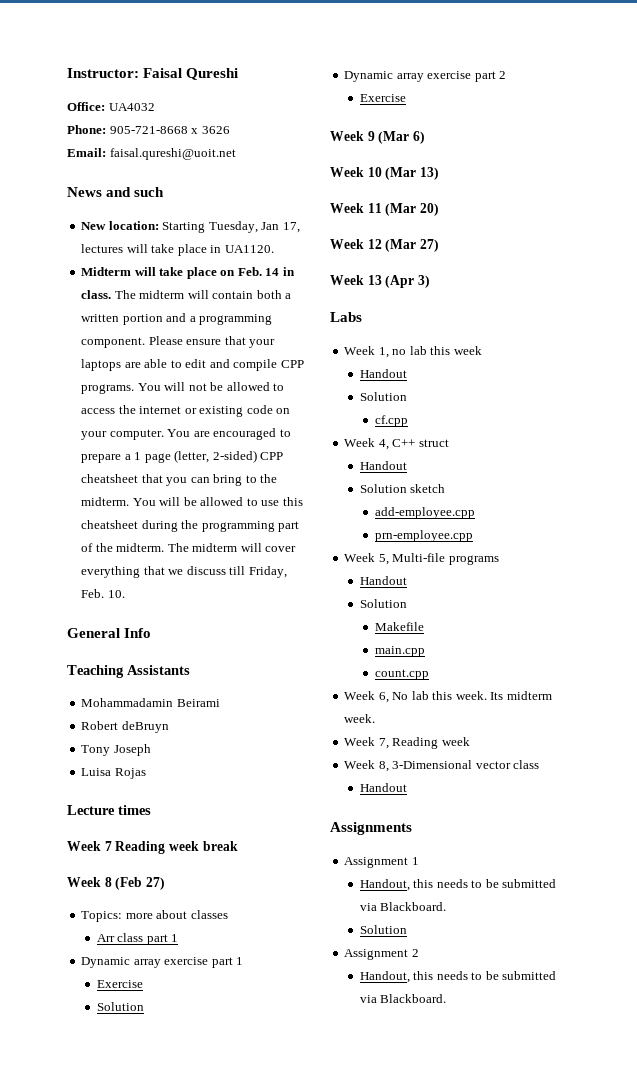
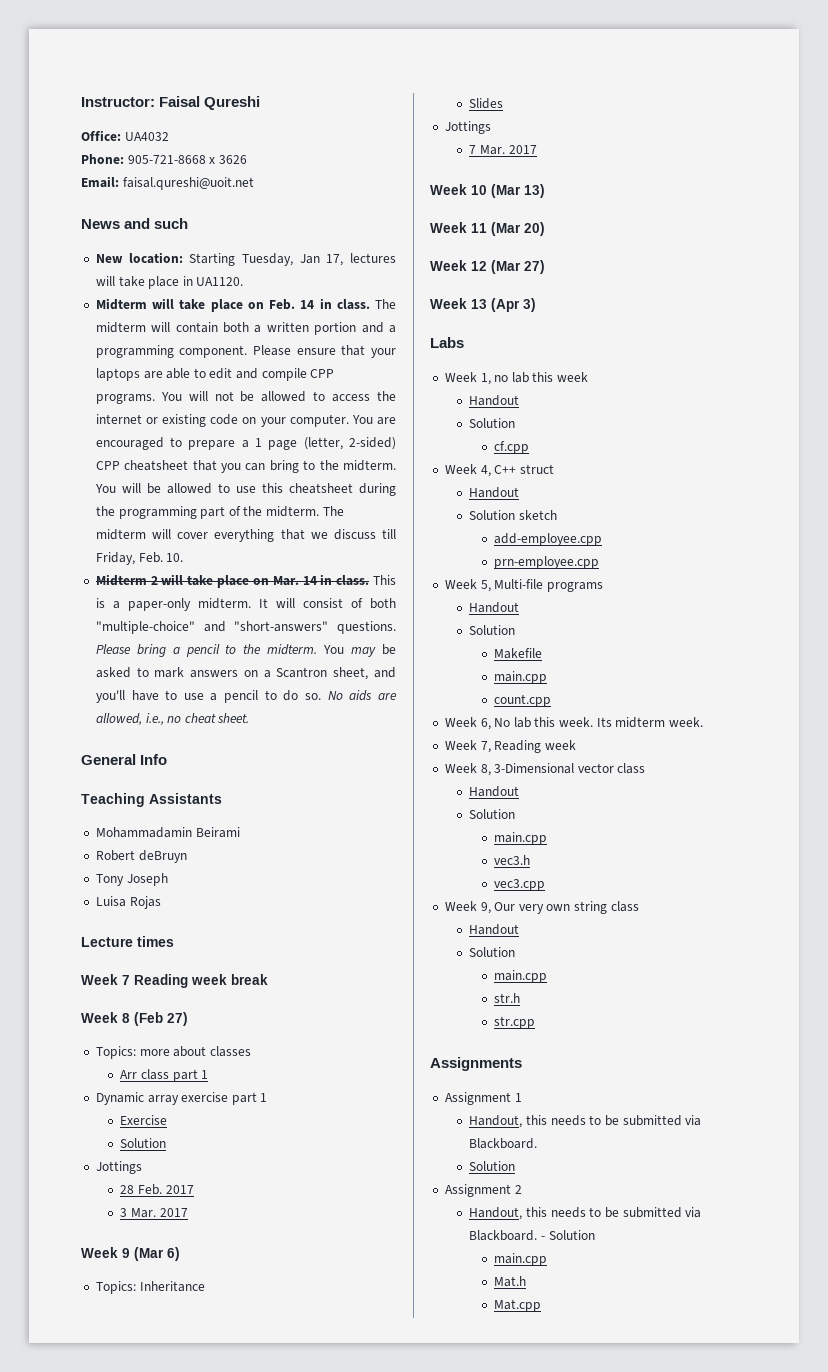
(125, 594) none -> [95,574,396,588] [95,598,396,611] [95,621,396,634] [95,644,397,657] [95,667,396,680] [95,690,397,703] [95,713,250,725] // Midterm 2 will take place on Mar. 14 in class. This is a paper-only midterm. It will consist of both "multiple-choice" and "short-answers" questions. Please bring a pencil to the midterm. You may be asked to mark answers on a Scantron sheet, and you'll have to use a pencil to do so. No aids are allowed, i.e., no cheat sheet.
[344,71,507,82] [359,94,406,102] [330,131,425,144] Dynamic array exercise part 2 // Exercise // Week 9 (Mar 6) -> [95,1161,142,1174] [120,1184,194,1195] [120,1208,188,1218] [81,1247,180,1261] [95,1281,205,1294] [469,98,504,109] [444,121,491,134] [469,145,537,155] Jottings // 28 Feb. 2017 // 3 Mar. 2017 // Week 9 (Mar 6) // Topics: Inheritance // Slides // Jottings // 7 Mar. 2017
(407, 787) none -> [469,809,516,819] [493,832,547,845] [493,855,530,865] [493,879,545,891] [444,901,639,914] [469,924,520,935] [469,947,516,957] [493,970,547,983] [493,993,520,1003] [493,1016,535,1029] // Solution // main.cpp // vec3.h // vec3.cpp // Week 9, Our very own string class // Handout // Solution // main.cpp // str.h // str.cpp
(447, 998) none -> [540,1230,595,1240] [493,1253,547,1266] [493,1276,526,1287] [493,1299,541,1312] - Solution // main.cpp // Mat.h // Mat.cpp

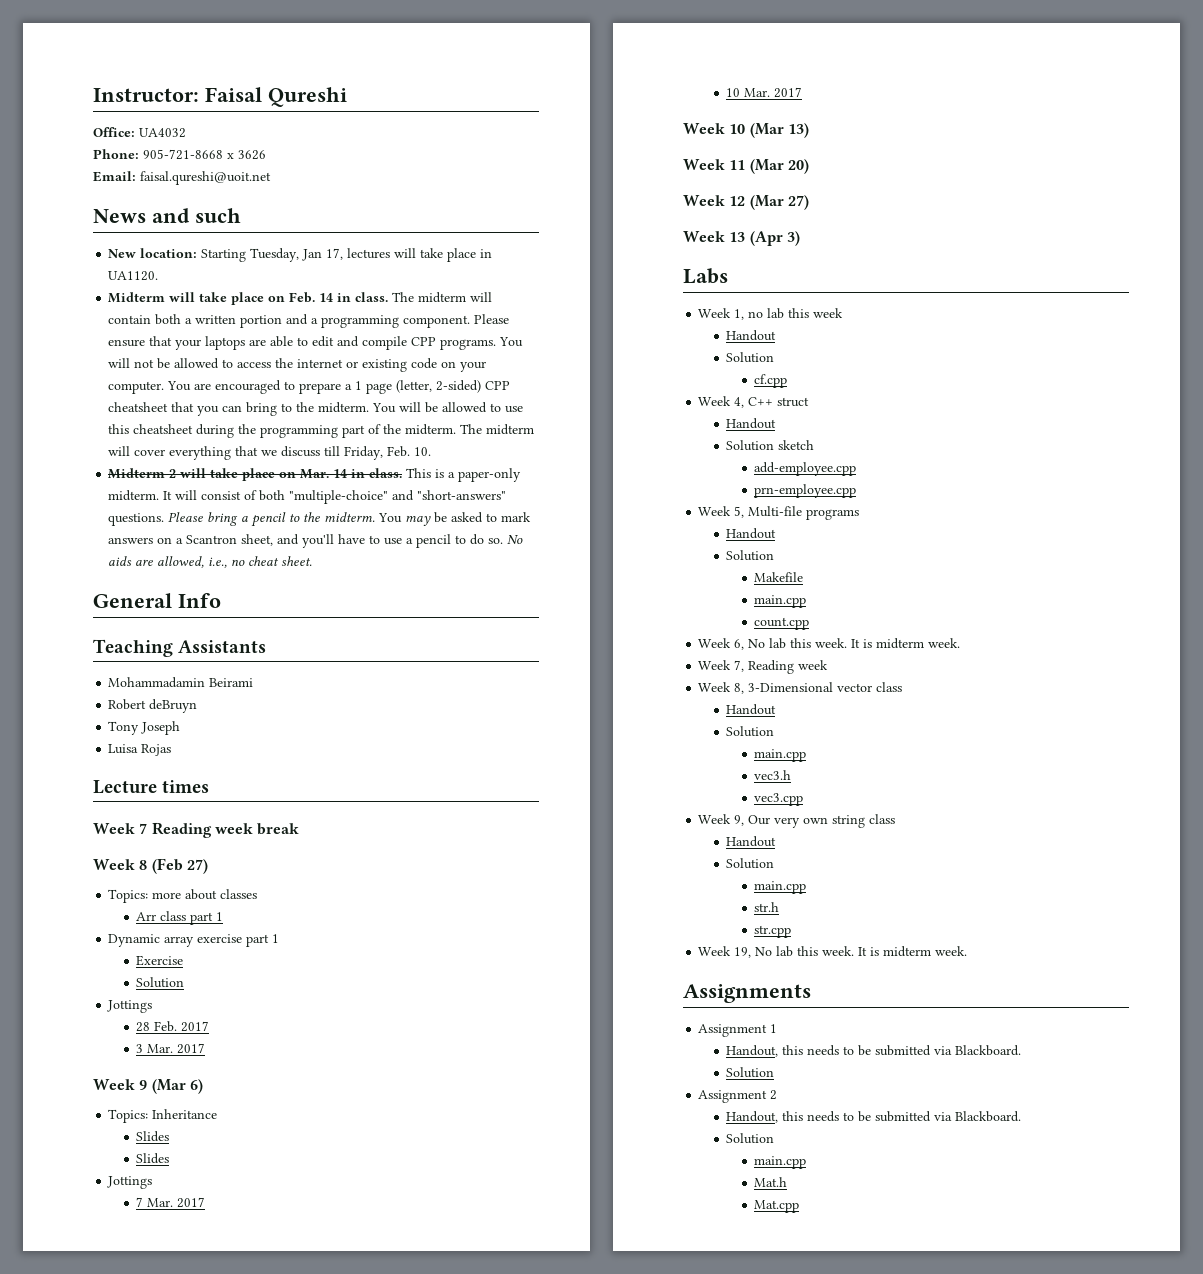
(504, 103) none -> [136,1153,170,1164] // Slides
(537, 149) none -> [726,87,803,98] // 10 Mar. 2017
[596,717,612,727] Its -> [851,639,873,648] It is
(535, 1022) none -> [698,946,968,958] // Week 19, No lab this week. It is midterm week.
[540,1236,545,1240] - -> (1022, 1116) //

